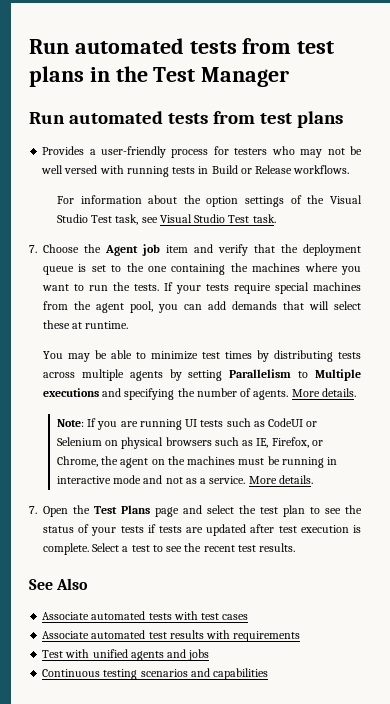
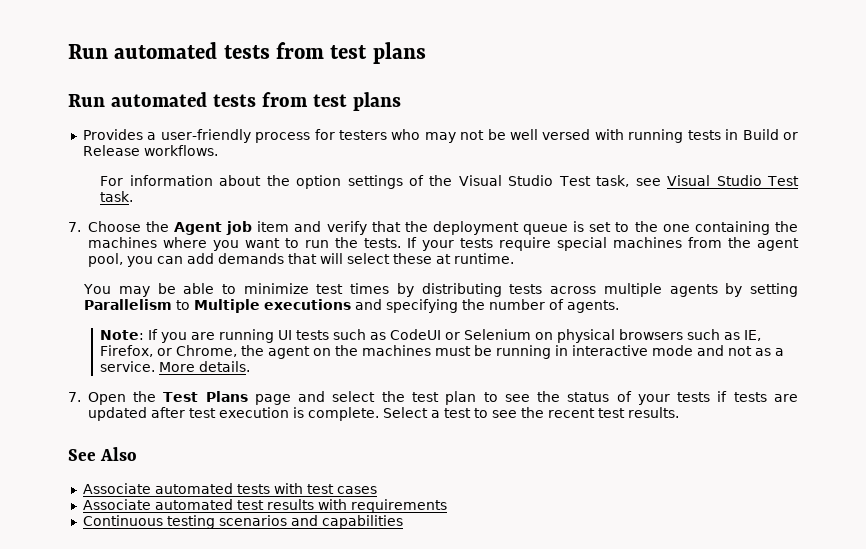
[29,38,335,54] [29,66,290,87] Run automated tests from test plans in the Test Manager -> [68,42,426,64] Run automated tests from test plans
[291,388,356,397] More details. -> (620, 306) none
[42,649,210,661] // Test with unified agents and jobs -> (447, 506) none

